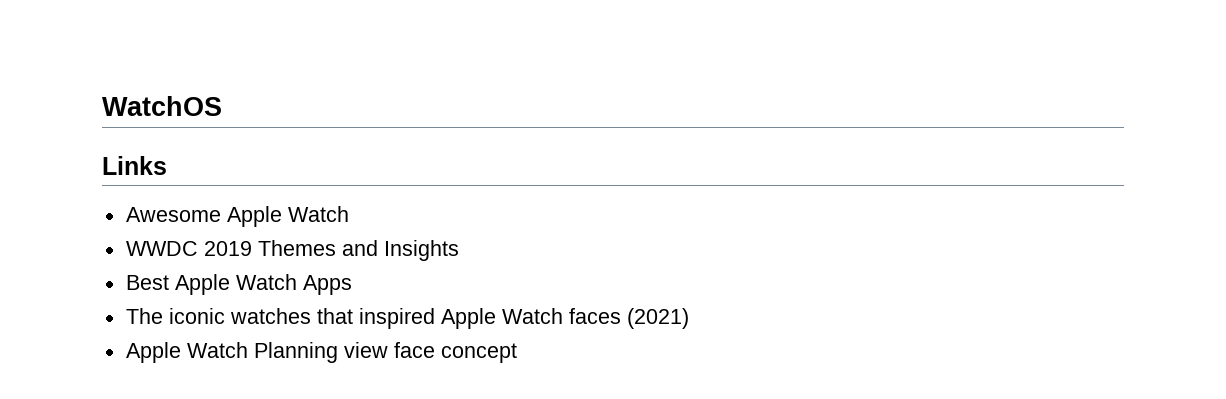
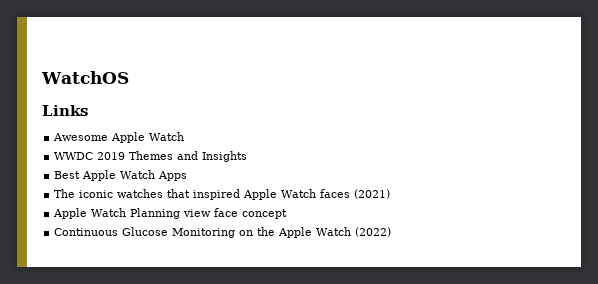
(517, 353) none -> [54,227,392,238] // Continuous Glucose Monitoring on the Apple Watch (2022)

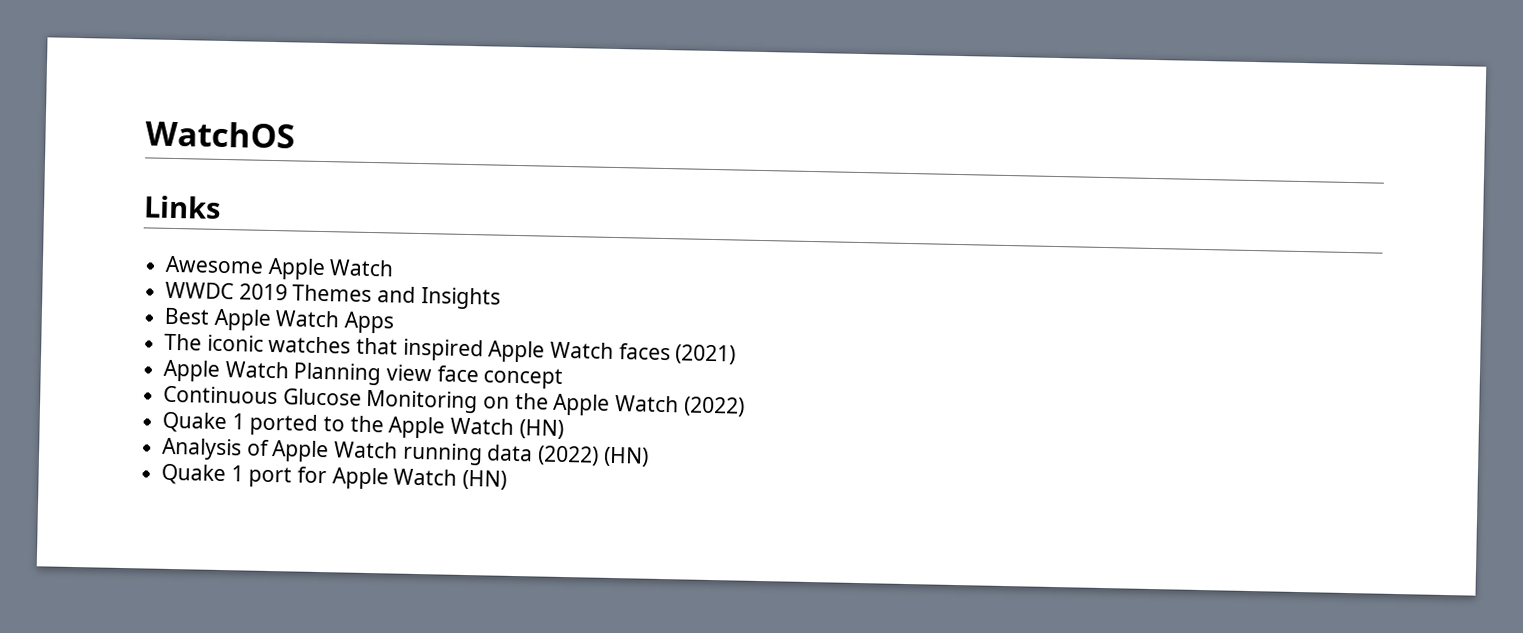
(392, 232) none -> [162,411,564,439] [161,437,649,467] [161,463,508,490] // Quake 1 ported to the Apple Watch (HN) // Analysis of Apple Watch running data (2022) (HN) // Quake 1 port for Apple Watch (HN)

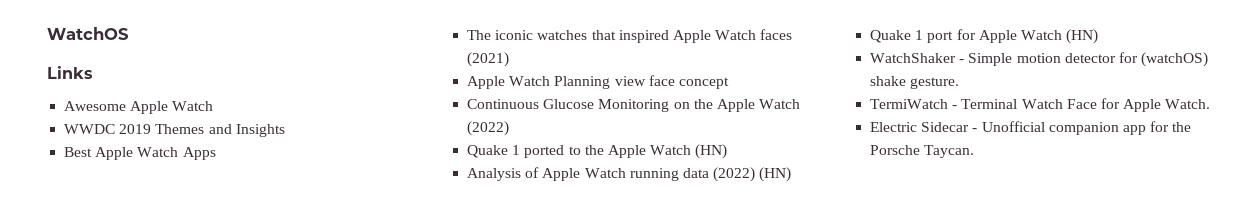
(508, 479) none -> [870,52,1209,67] [870,76,960,89] [870,98,1211,112] [870,121,1192,135] [870,145,975,158] // WatchShaker - Simple motion detector for (watchOS) shake gesture. // TermiWatch - Terminal Watch Face for Apple Watch. // Electric Sidecar - Unofficial companion app for the Porsche Taycan.

